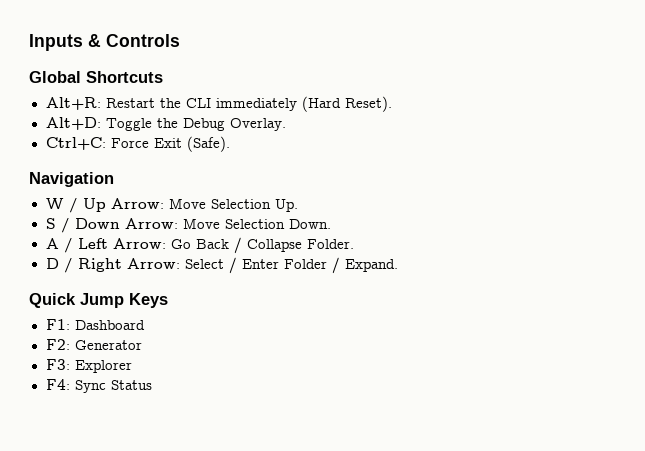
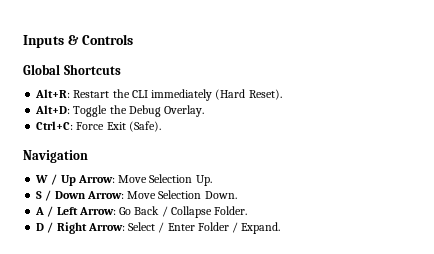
[29,293,168,308] [45,319,145,330] [45,339,142,350] [45,359,132,373] [45,379,152,393] // Quick Jump Keys // F1: Dashboard // F2: Generator // F3: Explorer // F4: Sync Status -> (281, 228) none

